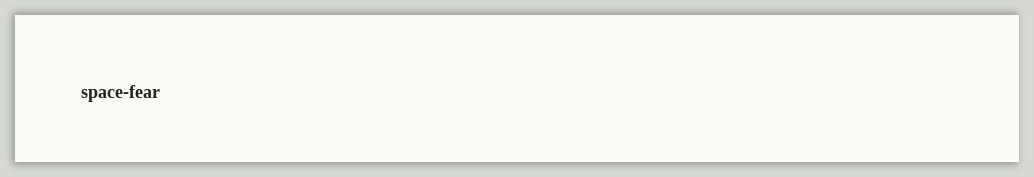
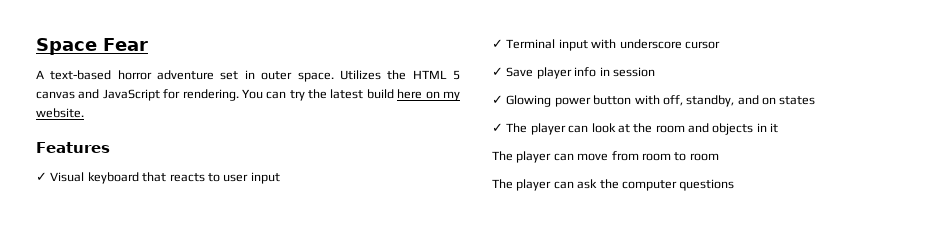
[81,85,160,102] space-fear -> [36,38,148,55] [36,70,461,82] [36,89,460,101] [36,108,84,118] [36,142,110,153] [36,172,280,184] [492,39,720,51] [492,67,655,79] [492,95,816,107] [492,123,779,135] [492,151,719,163] [492,179,735,191] Space Fear // A text-based horror adventure set in outer space. Utilizes the HTML 5 canvas and JavaScript for rendering. You can try the latest build here on my website. // Features // ✓ Visual keyboard that reacts to user input // ✓ Terminal input with underscore cursor // ✓ Save player info in session // ✓ Glowing power button with off, standby, and on states // ✓ The player can look at the room and objects in it // The player can move from room to room // The player can ask the computer questions

